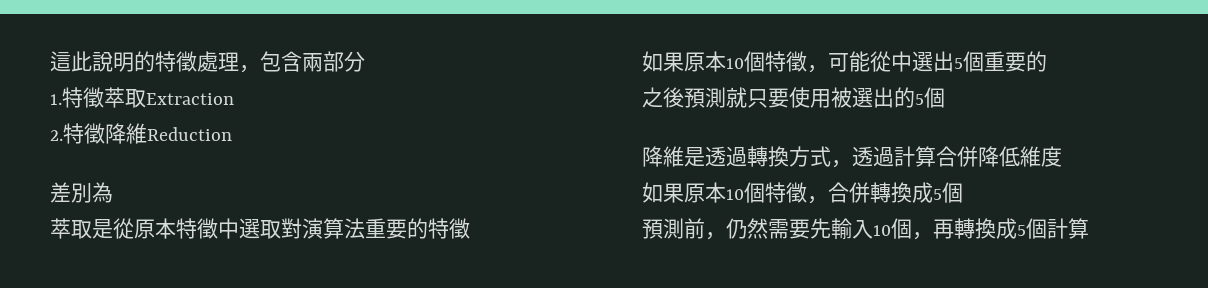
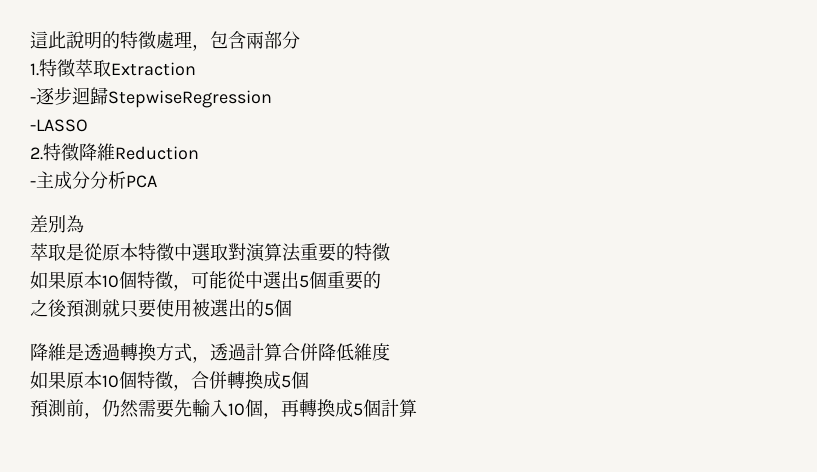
(234, 99) none -> [30,87,272,108] [30,119,88,132] // -逐步迴歸StepwiseRegression // -LASSO
(232, 134) none -> [30,171,157,189] // -主成分分析PCA

